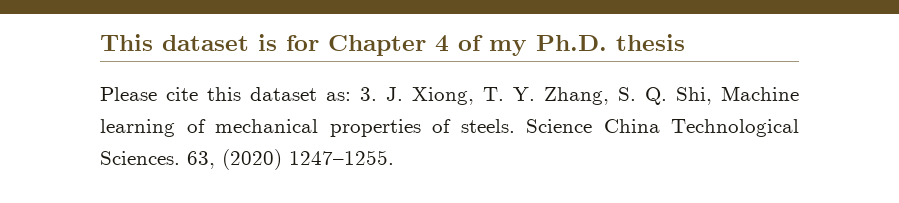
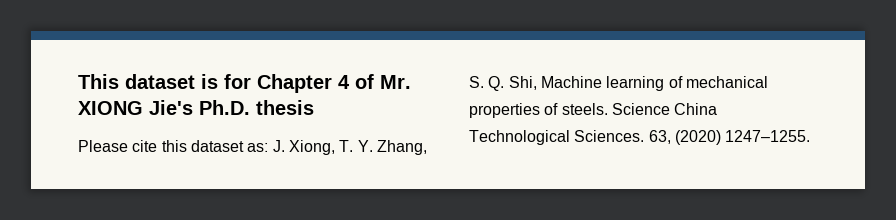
[489,40,527,56] my -> [380,75,411,89] [78,100,193,115] Mr. XIONG Jie's
[360,87,377,101] 3. -> (269, 147) none

